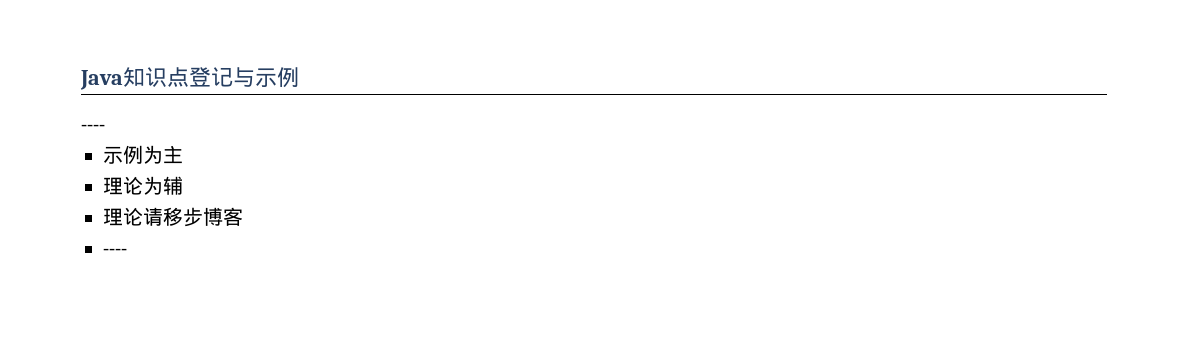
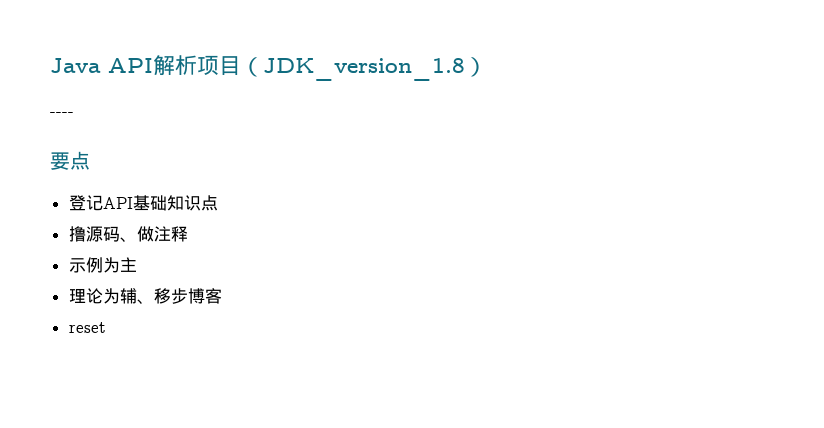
[123,67,299,88] [81,124,105,131] 知识点登记与示例 // ---- -> [108,55,487,81] [50,112,74,116] [50,151,90,170] [68,195,218,211] [68,226,188,242] API解析项目（JDK_version_1.8） // ---- // 要点 // 登记API基础知识点 // 撸源码、做注释
[103,207,163,226] // 理论请 -> [136,299,154,304] 、
[103,248,127,255] ---- -> [68,322,106,333] reset

